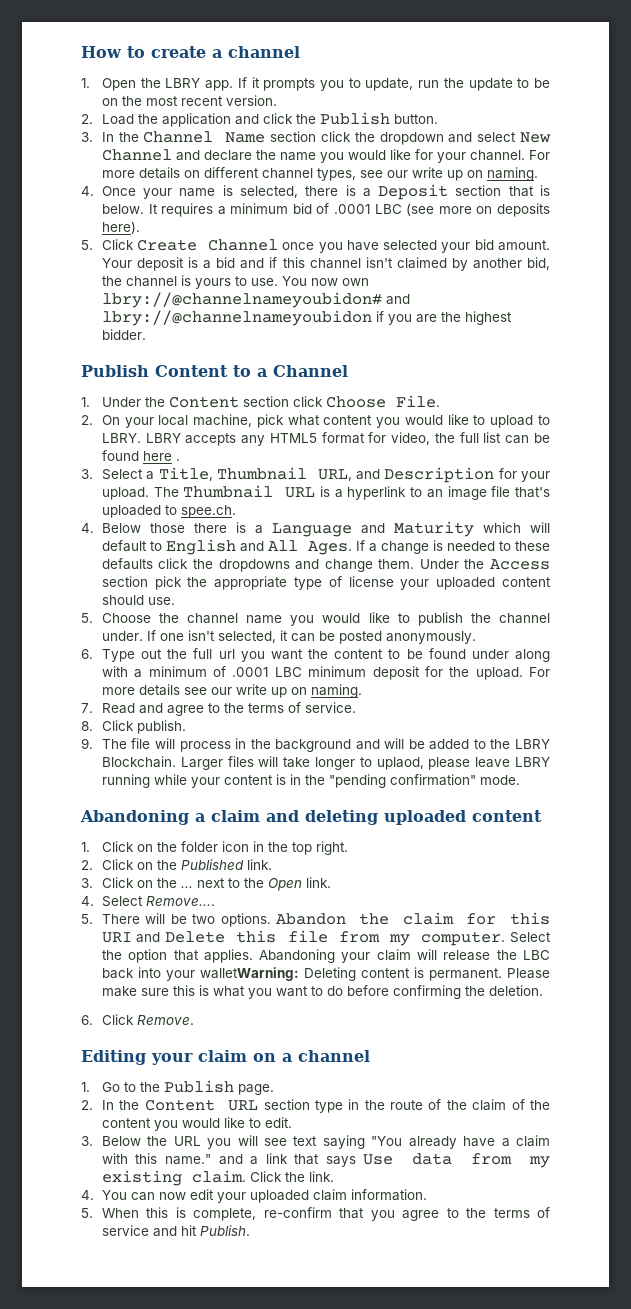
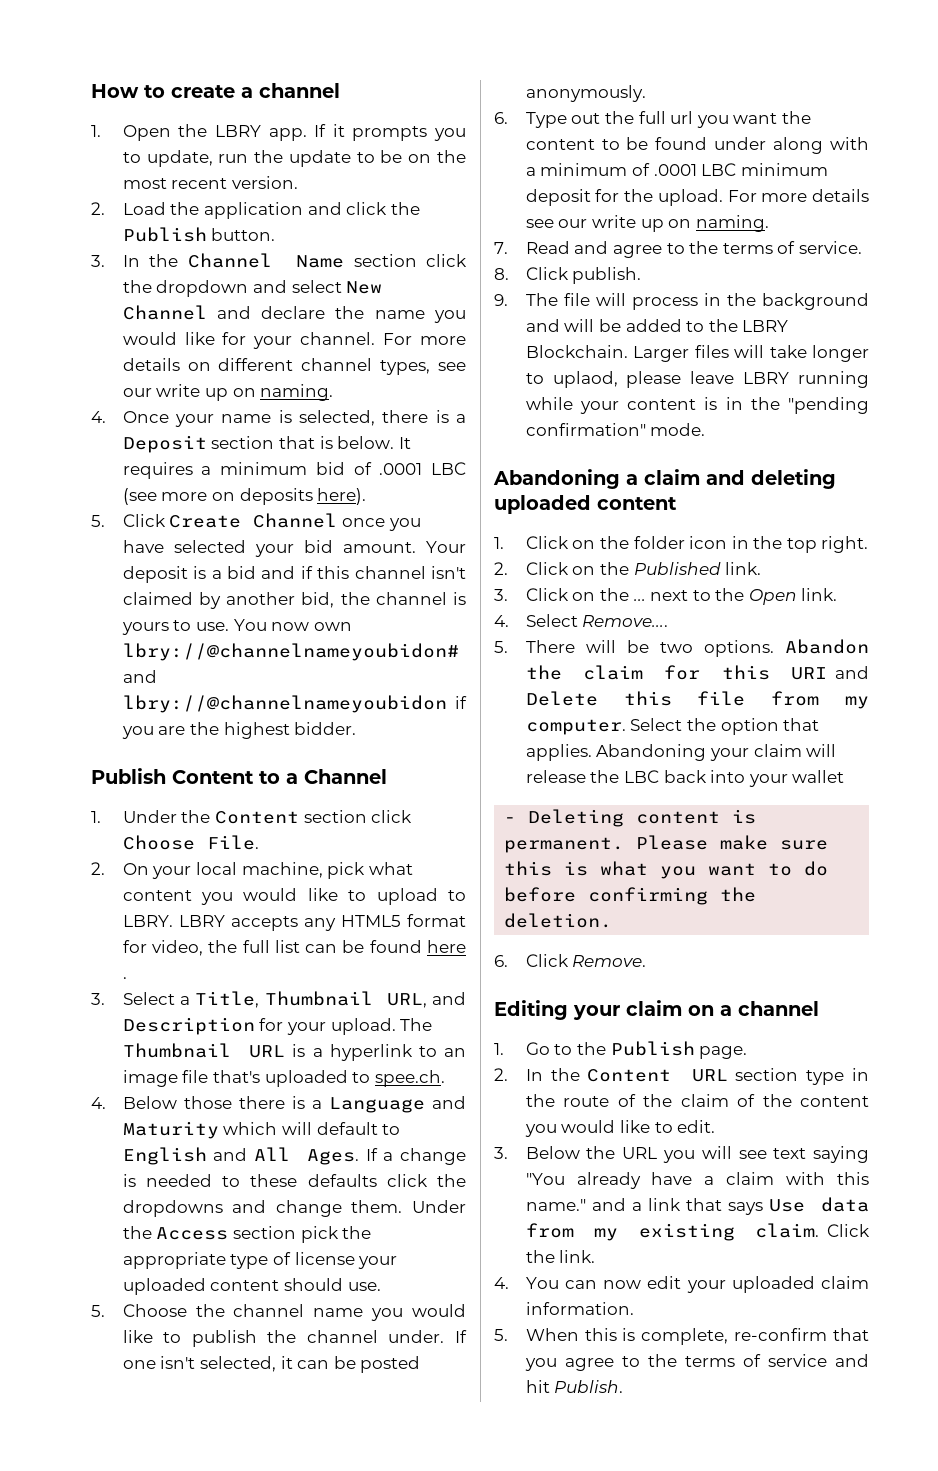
[199,967,299,981] walletWarning: -> [792,770,845,783] [504,817,517,823] wallet // -

